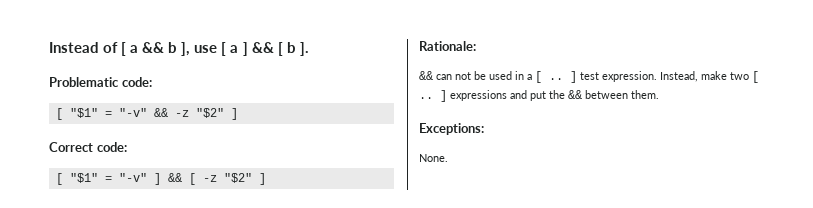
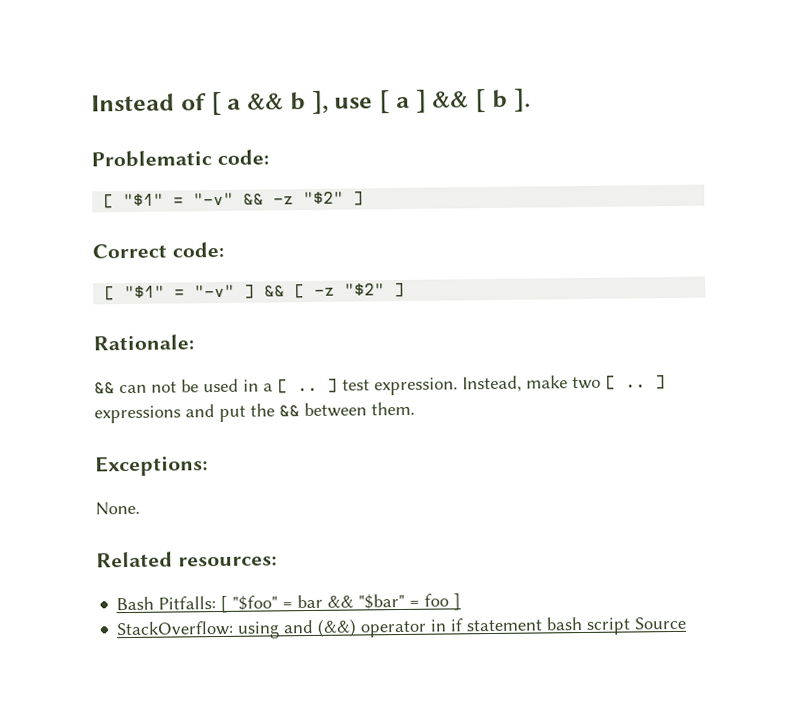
(448, 158) none -> [96,551,277,568] [116,593,462,613] [116,616,687,639] // Related resources: // Bash Pitfalls: [ "$foo" = bar && "$bar" = foo ] // StackOverflow: using and (&&) operator in if statement bash script Source

